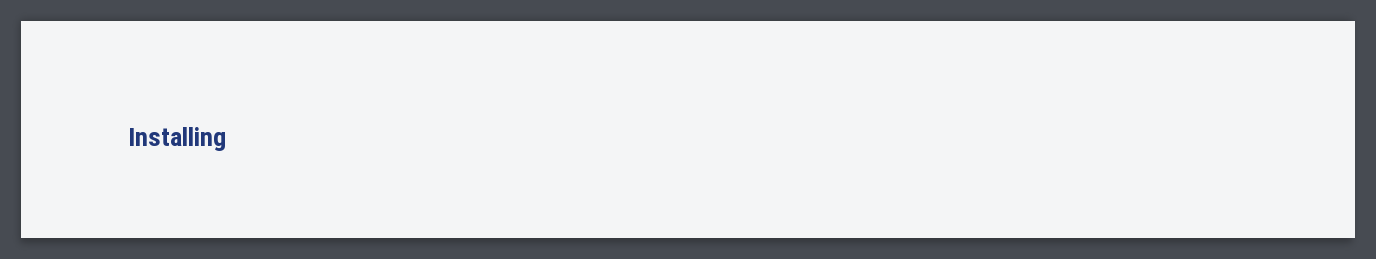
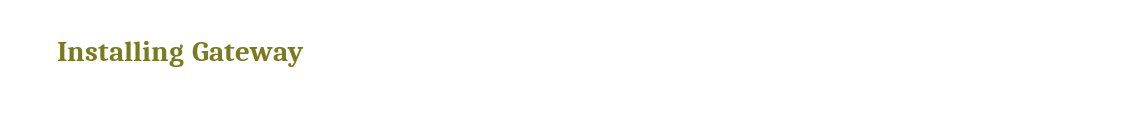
(226, 139) none -> [191,42,304,67] Gateway

